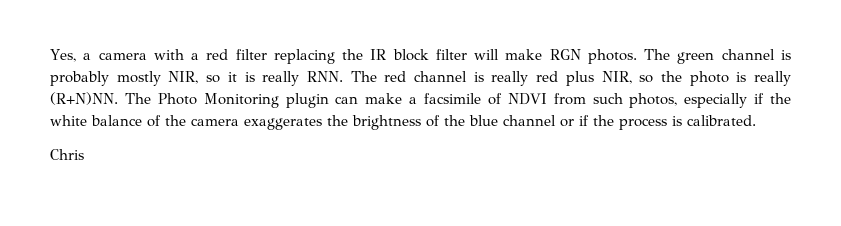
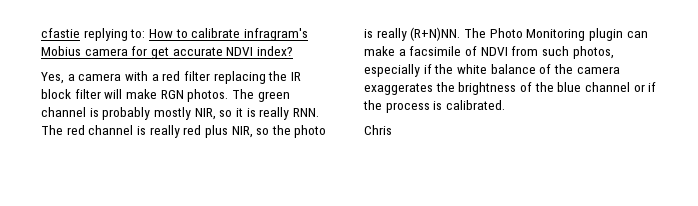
(50, 55) none -> [41,28,308,41] [41,46,293,59] cfastie replying to: How to calibrate infragram's Mobius camera for get accurate NDVI index? //

